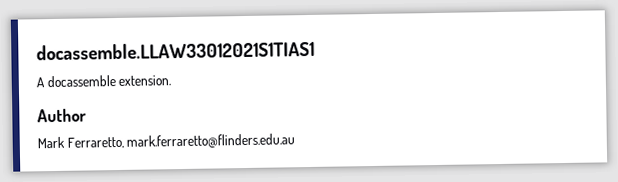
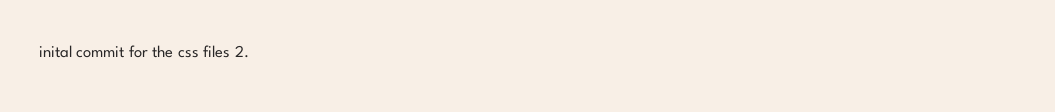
[36,40,315,61] [36,75,172,88] [37,108,87,123] [37,133,296,149] docassemble.LLAW33012021S1TIAS1 // A docassemble extension. // Author // Mark Ferraretto, mark.ferraretto@flinders.edu.au -> [39,45,249,58] inital commit for the css files 2.

